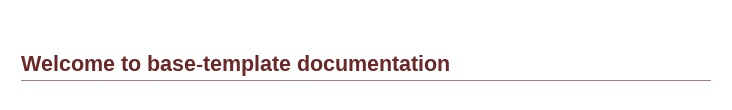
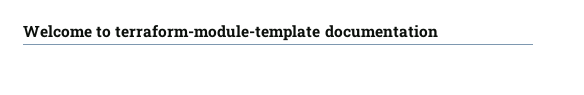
[147,55,291,76] base-template -> [115,25,321,41] terraform-module-template

